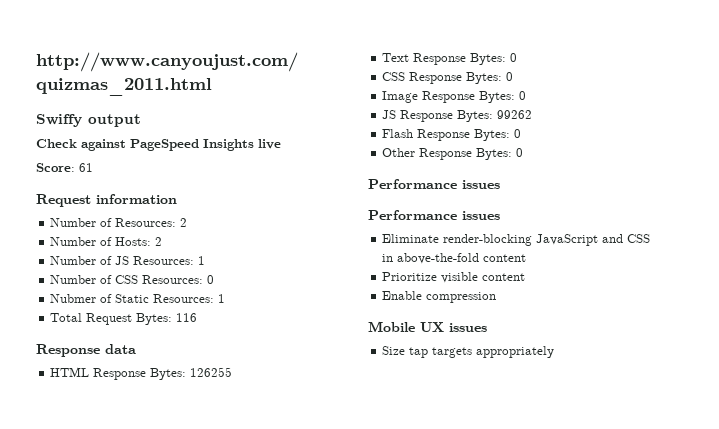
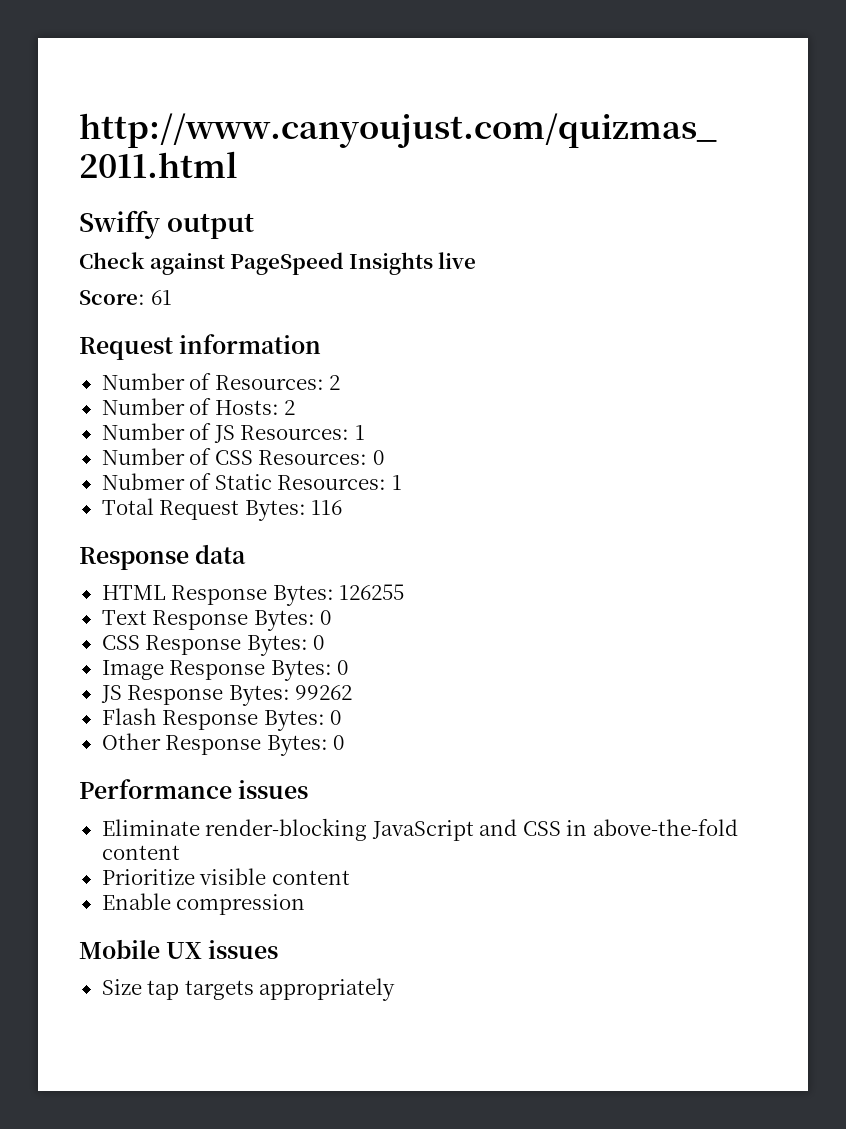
[368,210,500,220] // Performance issues -> (309, 789) none

